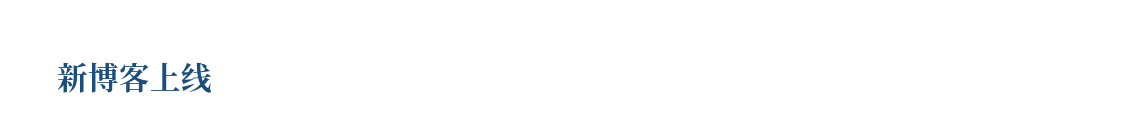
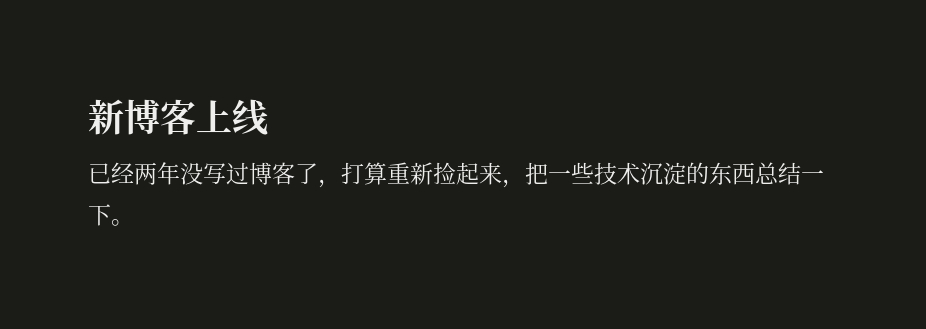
(212, 78) none -> [88,162,824,188] [88,204,134,226] // 已经两年没写过博客了，打算重新捡起来，把一些技术沉淀的东西总结一下。

